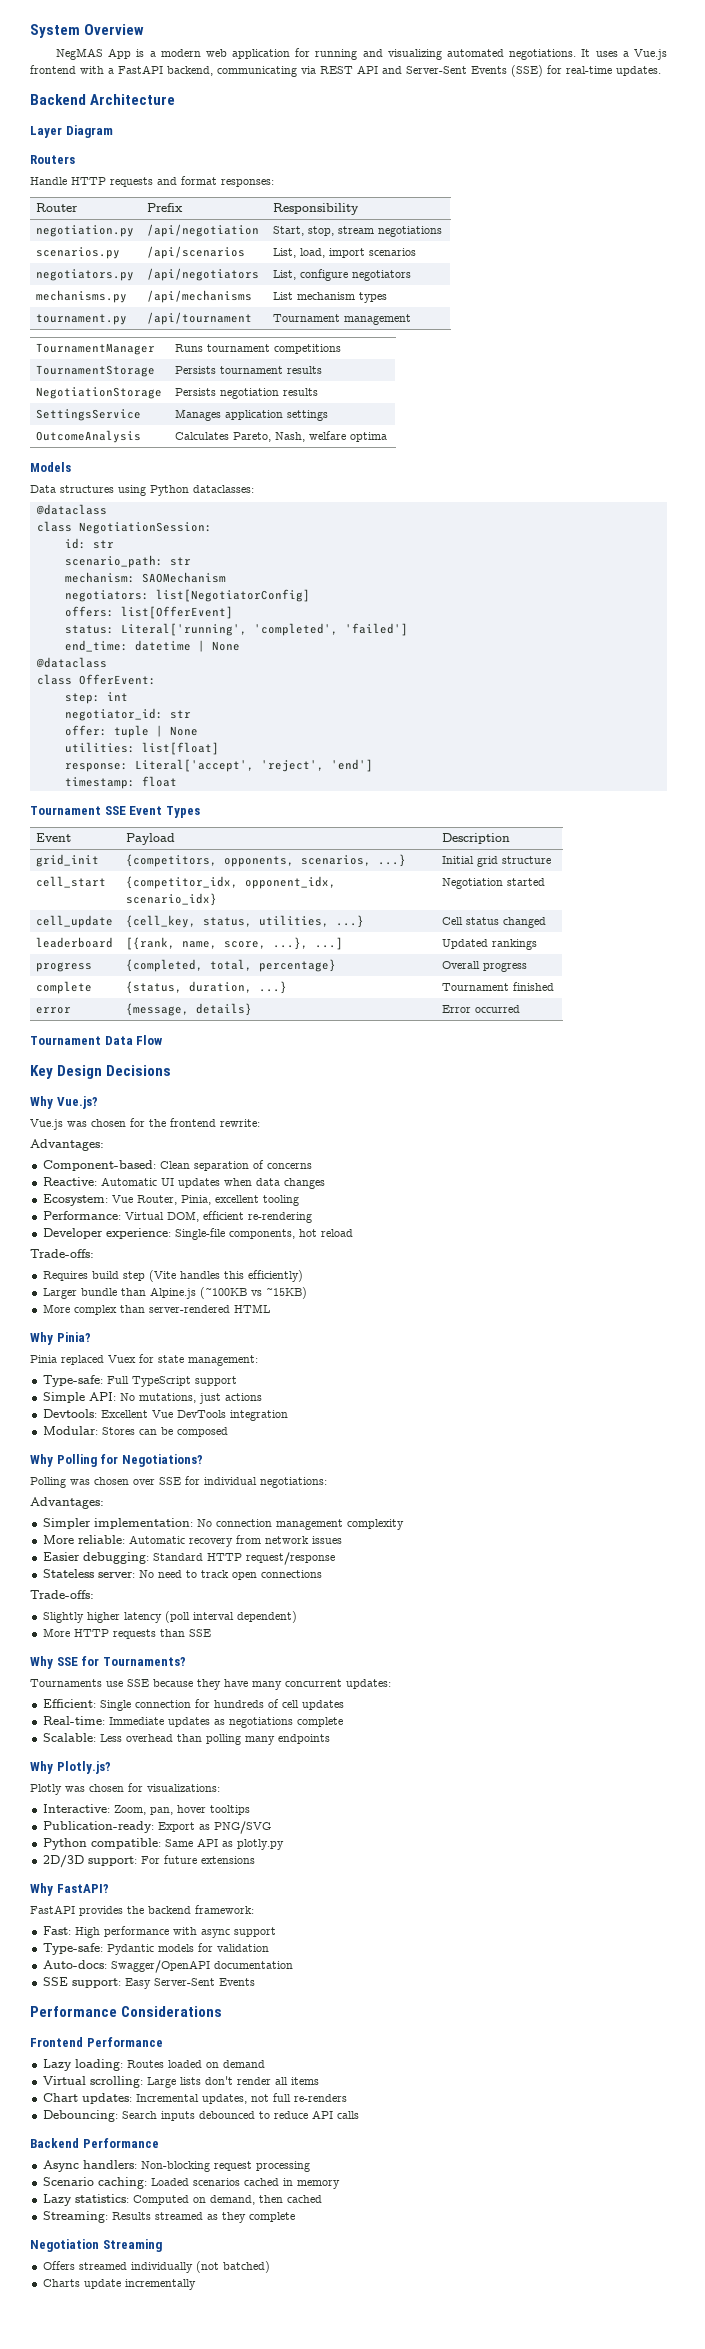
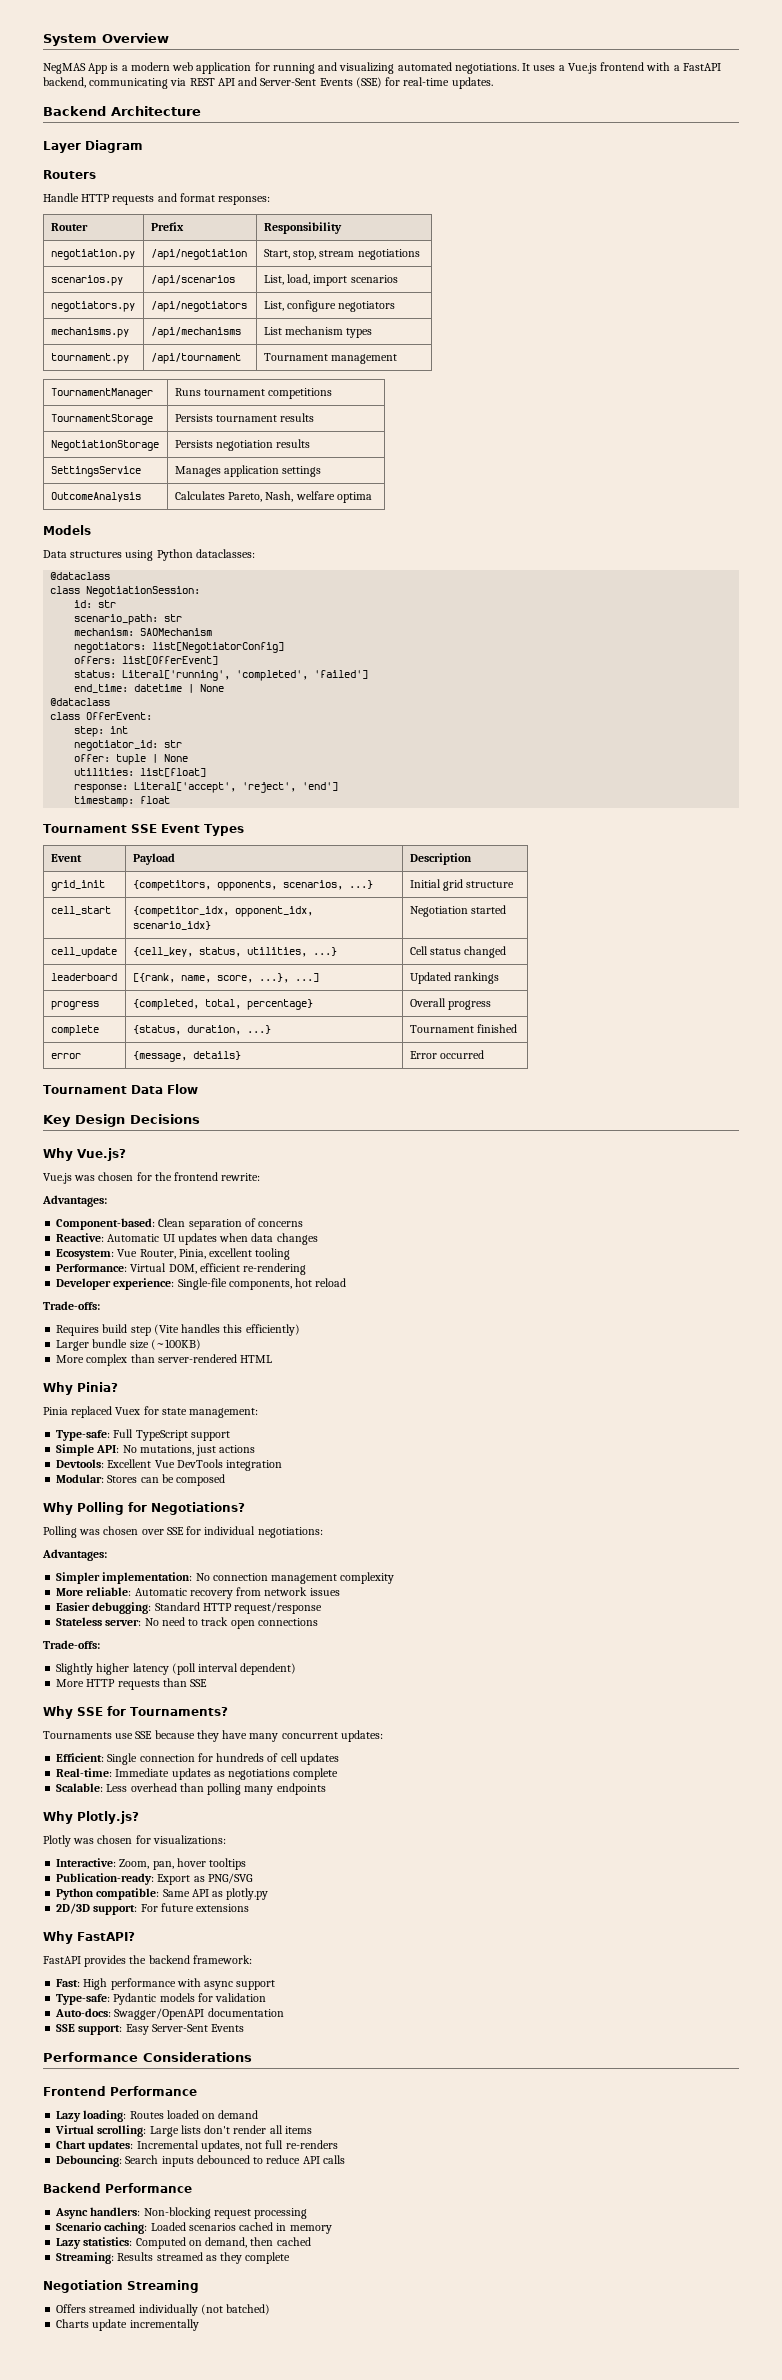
[120,1287,307,1299] than Alpine.js (~100KB vs ~15KB) -> [129,1339,201,1350] size (~100KB)

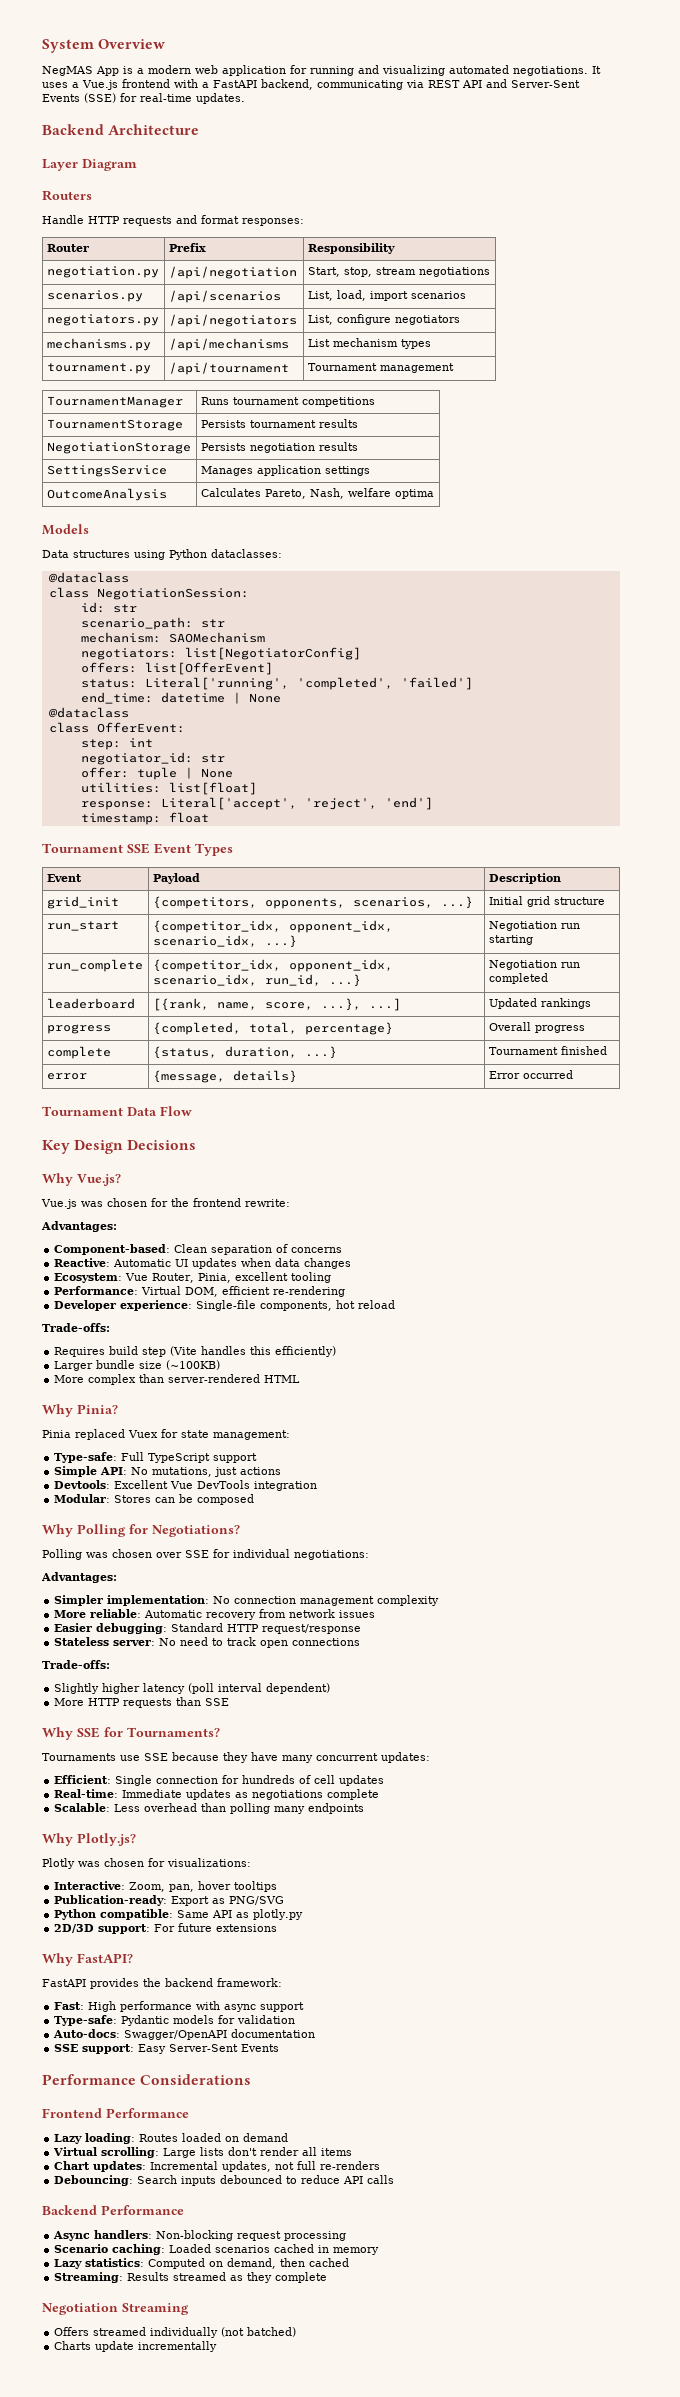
[50,906,111,915] [132,906,313,917] [132,921,211,930] [409,905,507,917] [50,947,117,958] [132,947,337,957] [409,946,507,958] cell_start | {competitor_idx, opponent_idx, scenario_idx} | Negotiation started // cell_update | {cell_key, status, utilities, ...} | Cell status changed -> [46,921,119,931] [152,920,393,933] [152,935,297,948] [488,921,580,931] [488,935,533,945] [46,959,143,972] [152,959,393,972] [152,974,361,987] [488,960,580,970] [488,973,548,984] run_start | {competitor_idx, opponent_idx, scenario_idx, ...} | Negotiation run starting // run_complete | {competitor_idx, opponent_idx, scenario_idx, run_id, ...} | Negotiation run completed

